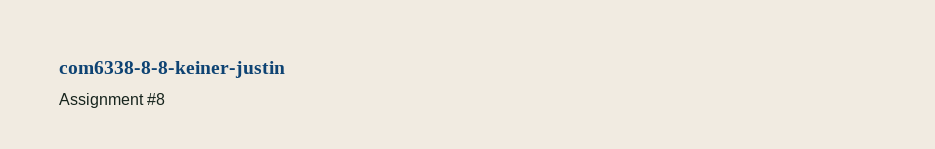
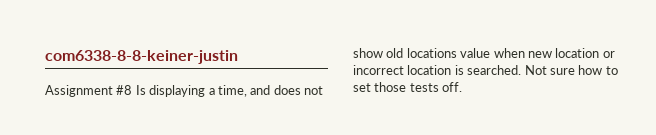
(166, 99) none -> [135,85,323,97] [353,48,615,58] [353,65,618,75] [353,82,463,92] Is displaying a time, and does not show old locations value when new location or incorrect location is searched. Not sure how to set those tests off.

